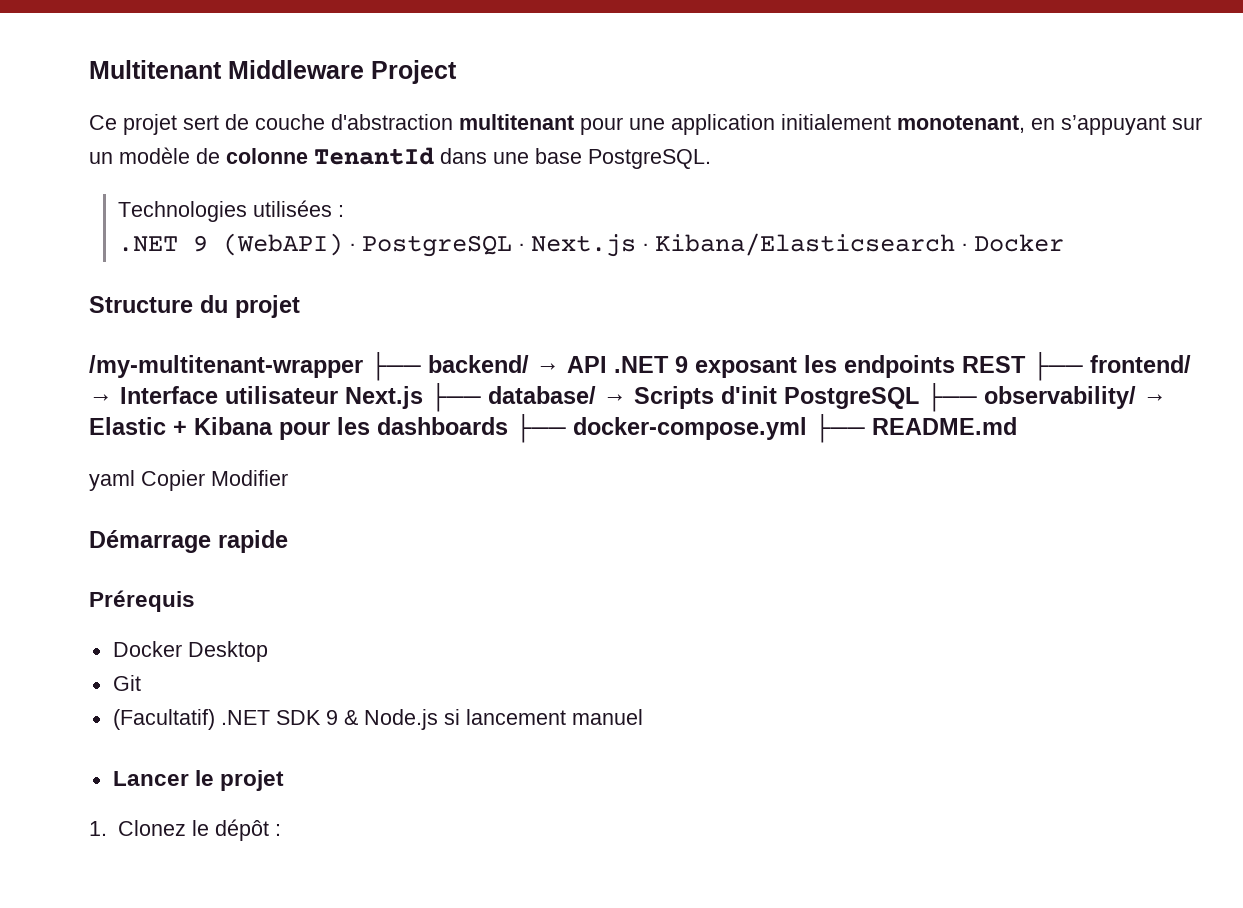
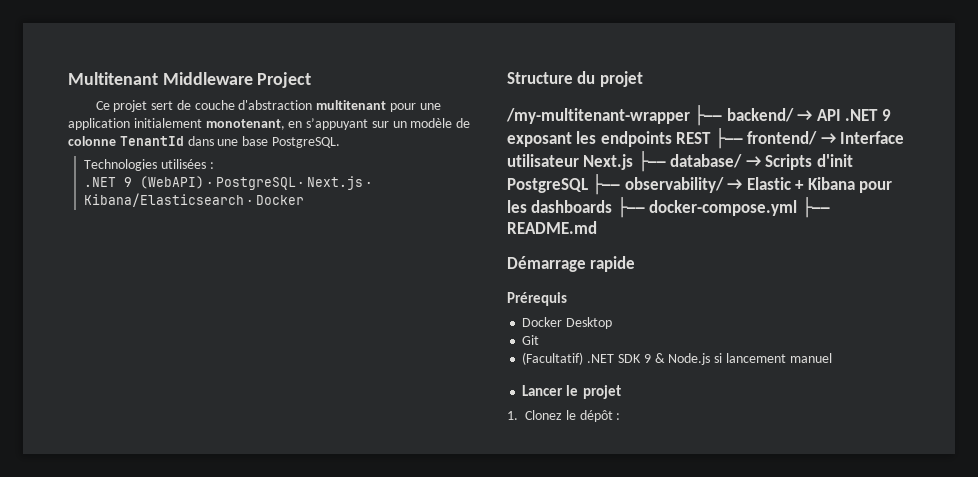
[89,470,288,491] // yaml Copier Modifier -> (597, 227) none

